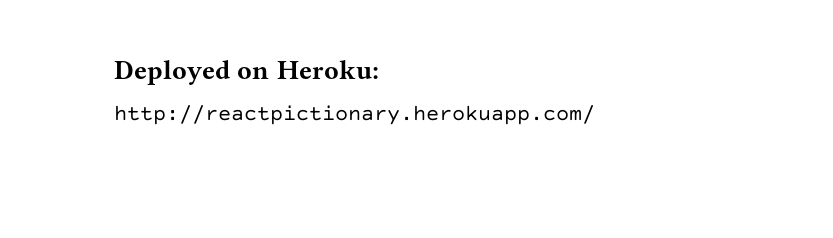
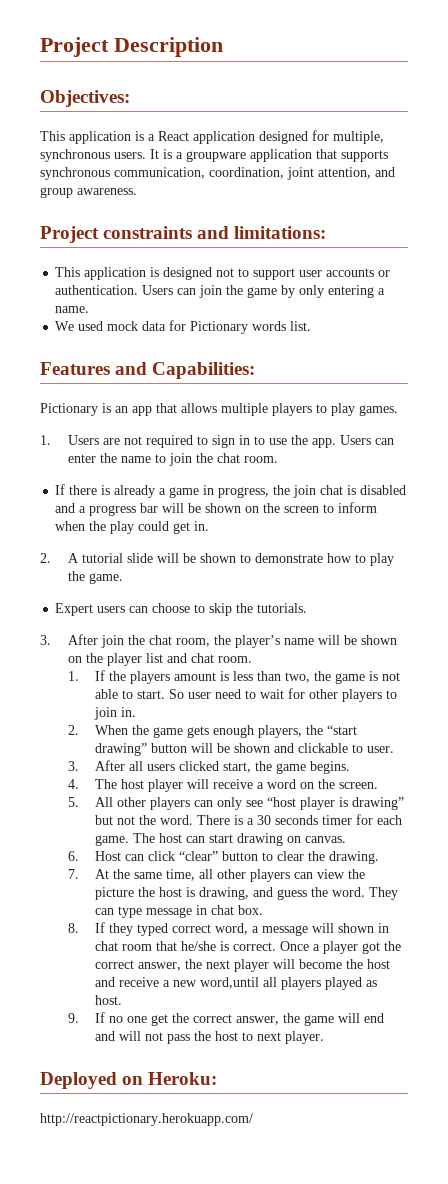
(114, 72) none -> [40,37,223,57] [40,90,130,107] [40,130,384,144] [40,149,388,162] [40,167,395,180] [40,187,137,198] [40,226,327,243] [55,267,391,280] [55,285,386,298] [55,306,90,313] [55,320,312,334] [40,362,256,379] [40,403,398,416] [40,435,394,448] [67,453,278,466] [55,484,407,498] [55,502,378,516] [55,521,210,534] [40,553,394,566] [67,571,123,584] [55,603,308,616] [40,634,397,648] [67,653,252,666] [67,670,401,684] [95,688,398,702] [94,707,137,720] [67,725,358,738] [95,743,395,756] [67,760,351,774] [67,779,379,792] [67,797,405,810] [95,814,403,825] [95,833,347,846] [67,851,380,864] [67,869,366,882] [95,887,399,900] [95,905,264,918] [67,922,390,936] [95,941,402,954] [95,959,391,972] [95,977,378,990] [95,995,123,1005] [67,1012,385,1026] [95,1031,325,1044] Project Description // Objectives: // This application is a React application designed for multiple, synchronous users. It is a groupware application that supports synchronous communication, coordination, joint attention, and group awareness. // Project constraints and limitations: // This application is designed not to support user accounts or authentication. Users can join the game by only entering a name. // We used mock data for Pictionary words list. // Features and Capabilities: // Pictionary is an app that allows multiple players to play games. // 1. Users are not required to sign in to use the app. Users can enter the name to join the chat room. // If there is already a game in progress, the join chat is disabled and a progress bar will be shown on the screen to inform when the play could get in. // 2. A tutorial slide will be shown to demonstrate how to play the game. // Expert users can choose to skip the tutorials. // 3. After join the chat room, the player’s name will be shown on the player list and chat room. // 1. If the players amount is less than two, the game is not able to start. So user need to wait for other players to join in. // 2. When the game gets enough players, the “start drawing” button will be shown and clickable to user. // 3. After all users clicked start, the game begins. // 4. The host player will receive a word on the screen. // 5. All other players can only see “host player is drawing” but not the word. There is a 30 seconds timer for each game. The host can start drawing on canvas. // 6. Host can click “clear” button to clear the drawing. // 7. At the same time, all other players can view the picture the host is drawing, and guess the word. They can type message in chat box. // 8. If they typed correct word, a message will shown in chat room that he/she is correct. Once a player got the correct answer, the next player will become the host and receive a new word,until all players played as host. // 9. If no one get the correct answer, the game will end and will not pass the host to next player. //

